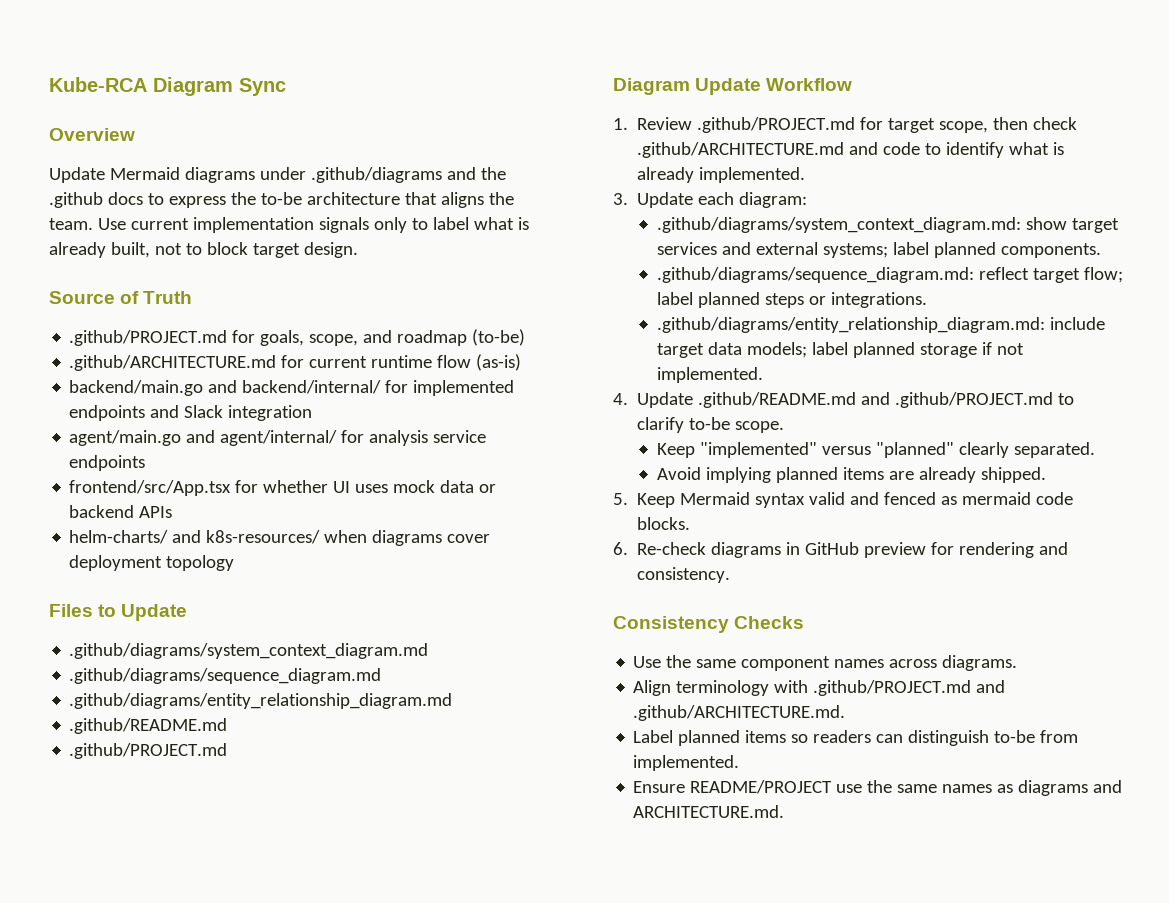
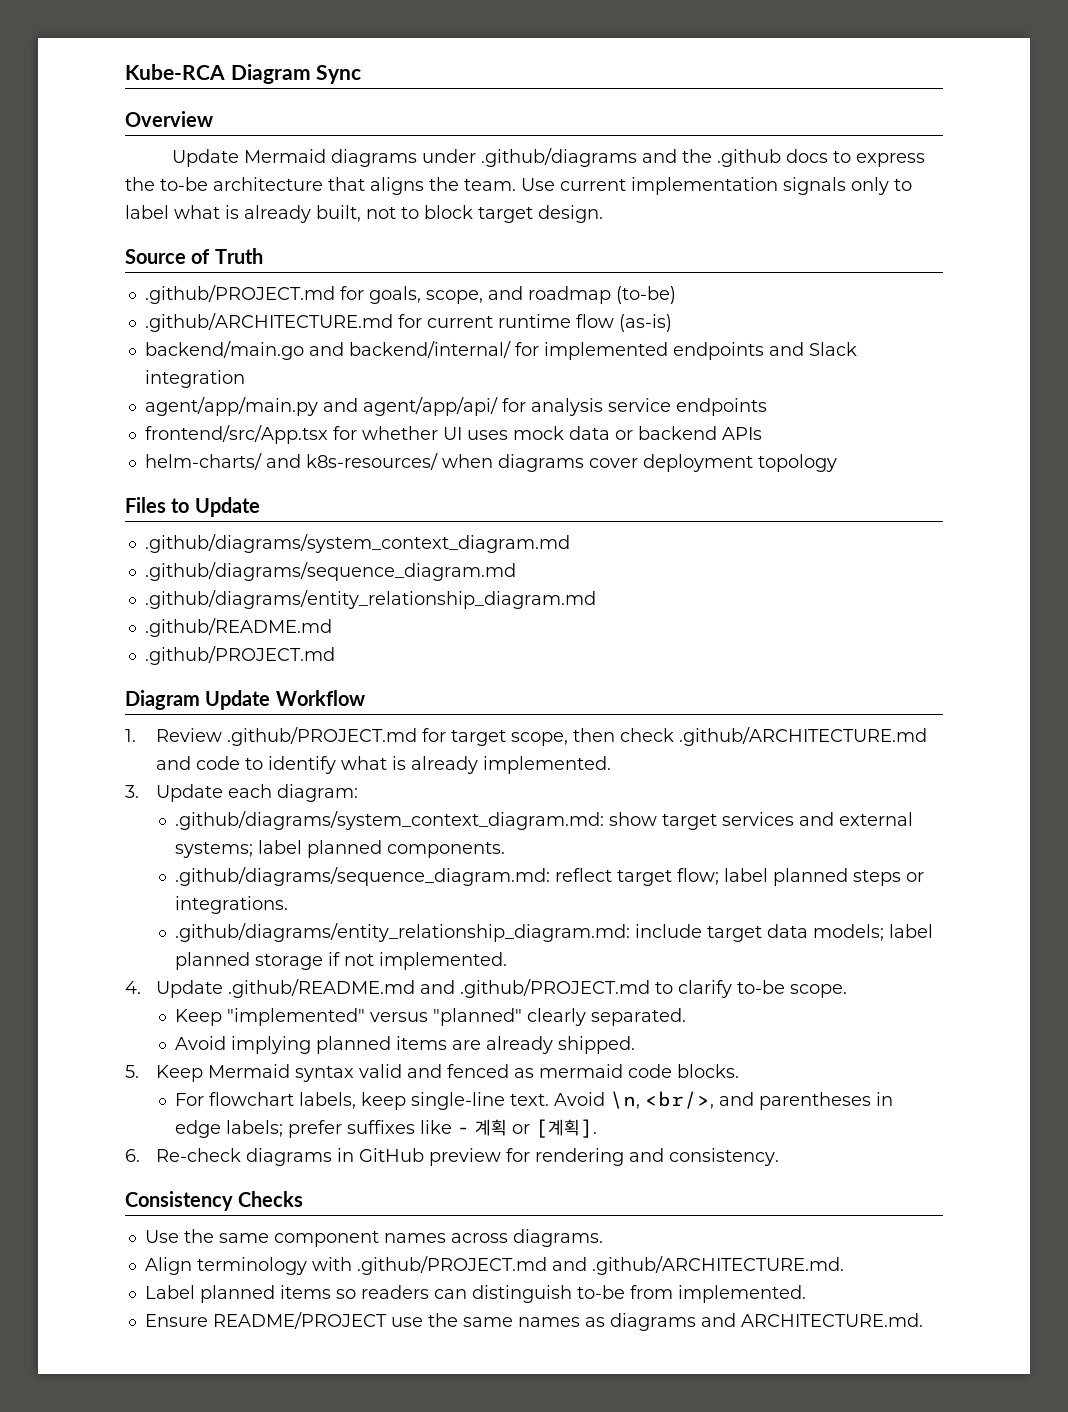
[69,430,338,446] agent/main.go and agent/internal/ -> [144,397,498,416] agent/app/main.py and agent/app/api/
(691, 523) none -> [175,1091,894,1110] [175,1119,598,1138] // For flowchart labels, keep single-line text. Avoid \n, <br/>, and parentheses in edge labels; prefer suffixes like - 계획 or [계획].

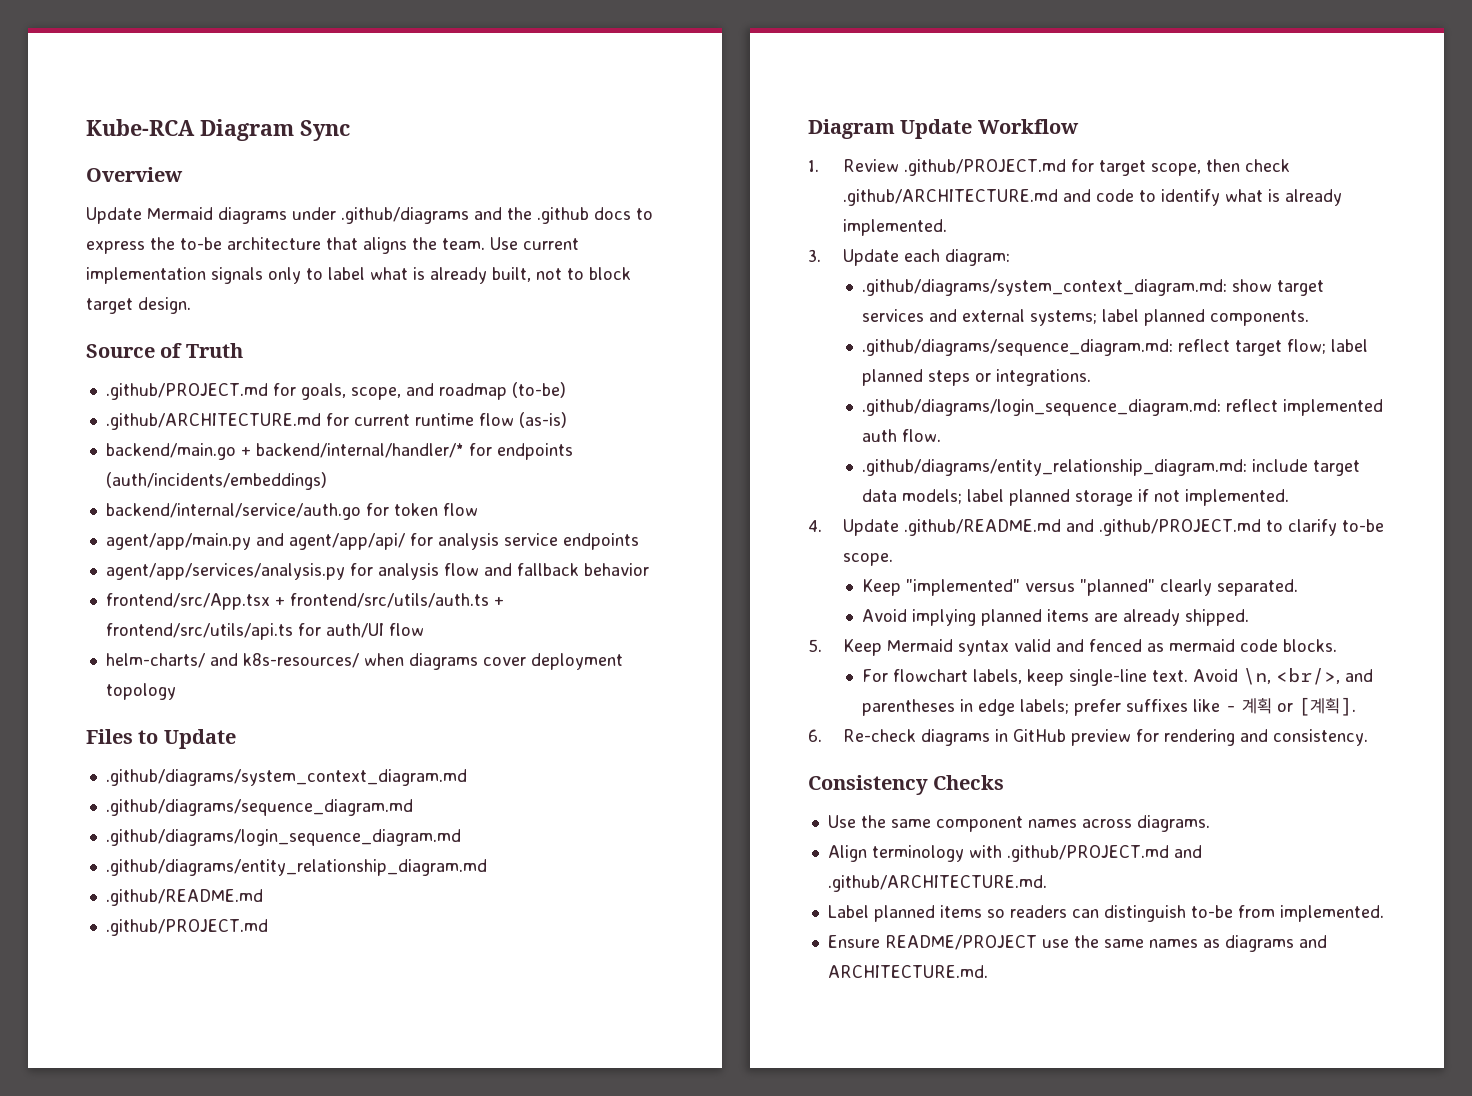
[308,341,857,360] [144,370,245,388] and backend/internal/ for implemented endpoints and Slack integration -> [240,443,573,460] [105,472,327,490] [105,503,478,520] + backend/internal/handler/* for endpoints (auth/incidents/embeddings) // backend/internal/service/auth.go for token flow
[144,425,762,444] frontend/src/App.tsx for whether UI uses mock data or backend APIs -> [105,563,649,580] [105,593,504,610] [105,623,424,640] agent/app/services/analysis.py for analysis flow and fallback behavior // frontend/src/App.tsx + frontend/src/utils/auth.ts + frontend/src/utils/api.ts for auth/UI flow
(516, 571) none -> [105,829,461,846] // .github/diagrams/login_sequence_diagram.md
(289, 905) none -> [862,399,1384,416] [862,429,942,442] // .github/diagrams/login_sequence_diagram.md: reflect implemented auth flow.

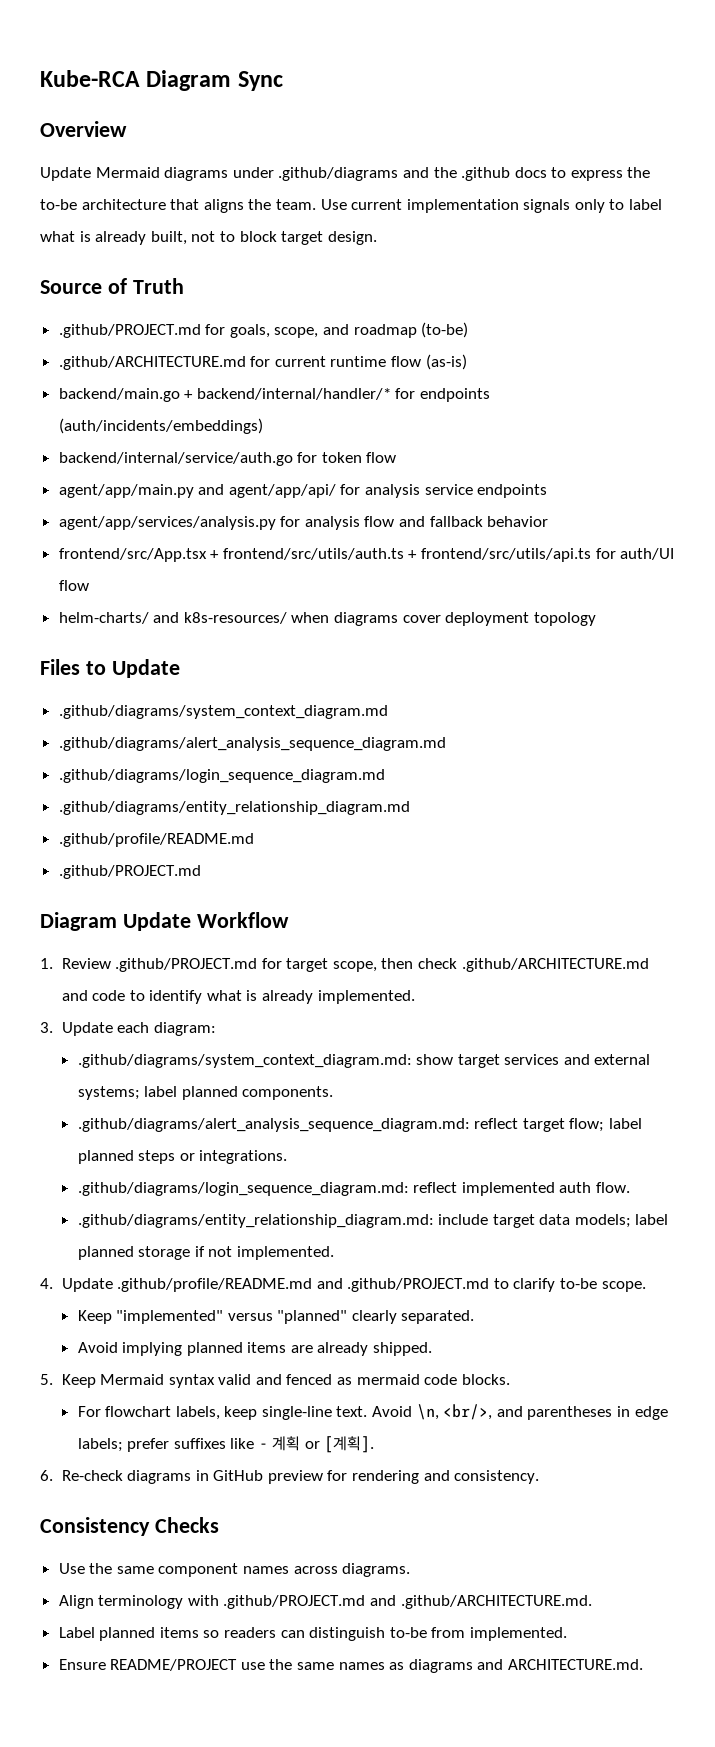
[105,799,413,816] .github/diagrams/sequence_diagram.md -> [58,737,446,751] .github/diagrams/alert_analysis_sequence_diagram.md
[105,889,263,906] .github/README.md -> [58,833,254,847] .github/profile/README.md
[862,339,1174,356] .github/diagrams/sequence_diagram.md: -> [77,1118,470,1132] .github/diagrams/alert_analysis_sequence_diagram.md:
[903,519,1061,536] .github/README.md -> [117,1278,313,1292] .github/profile/README.md

